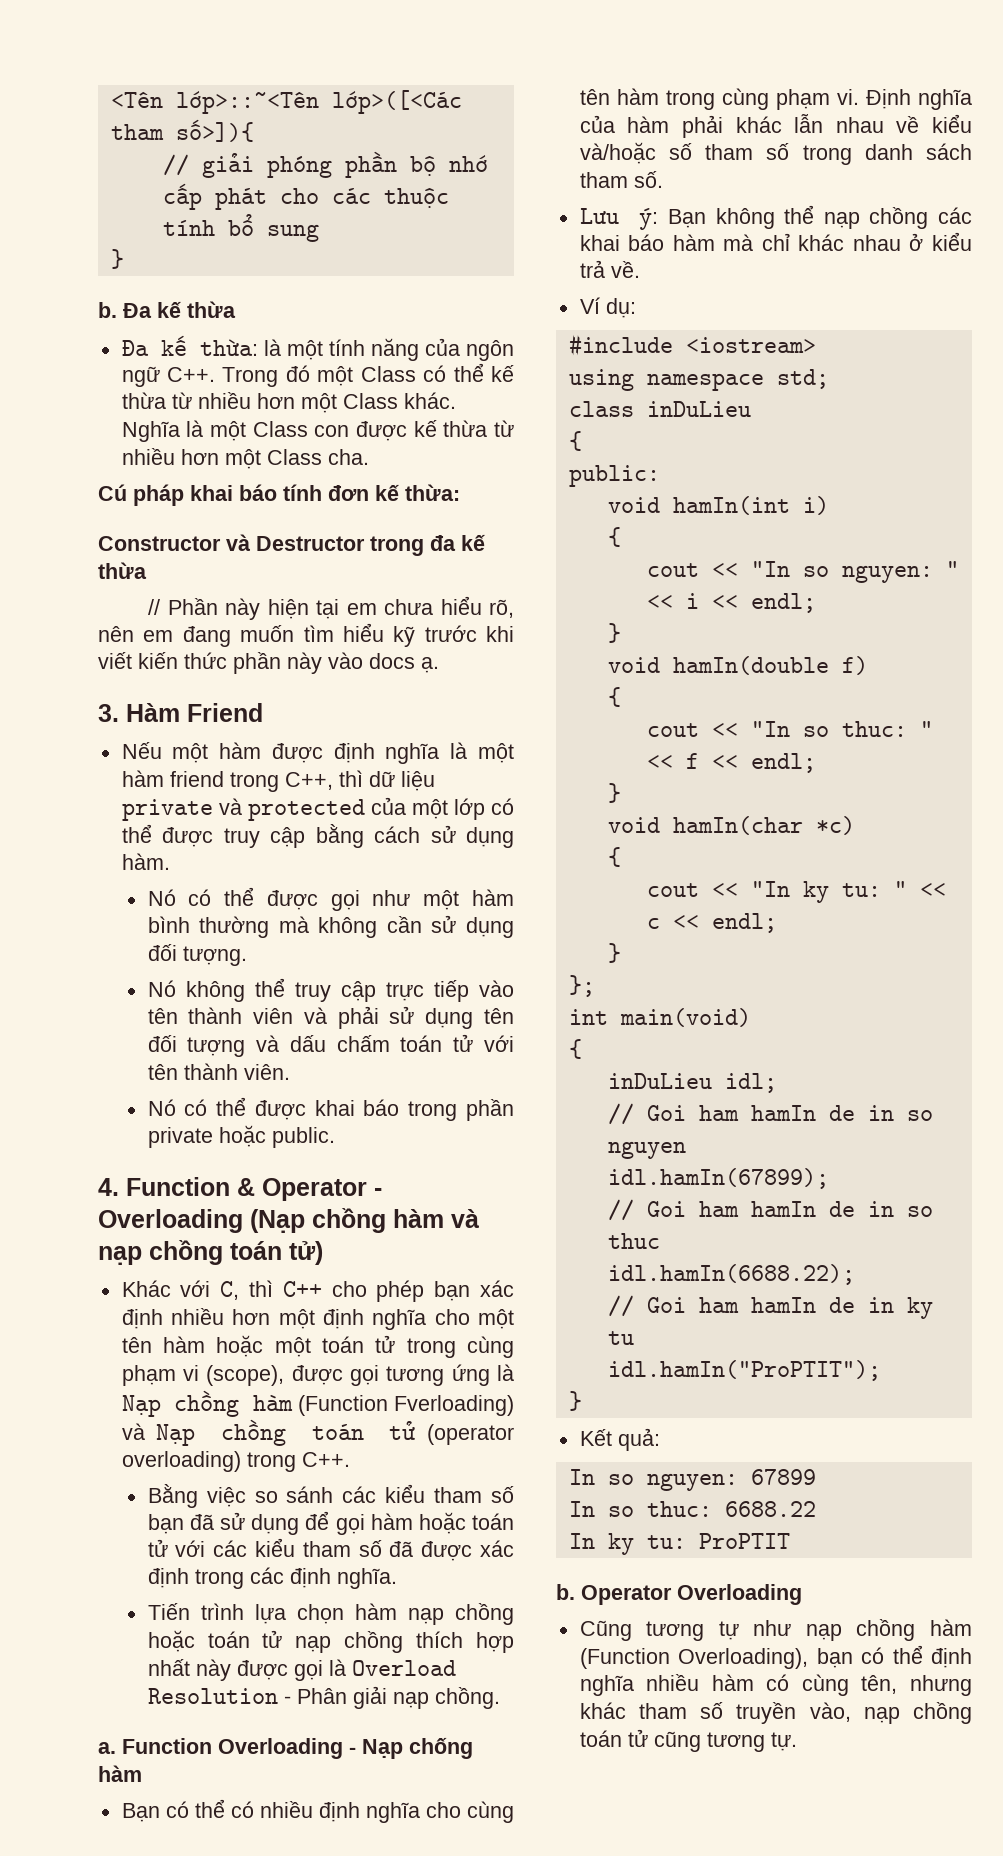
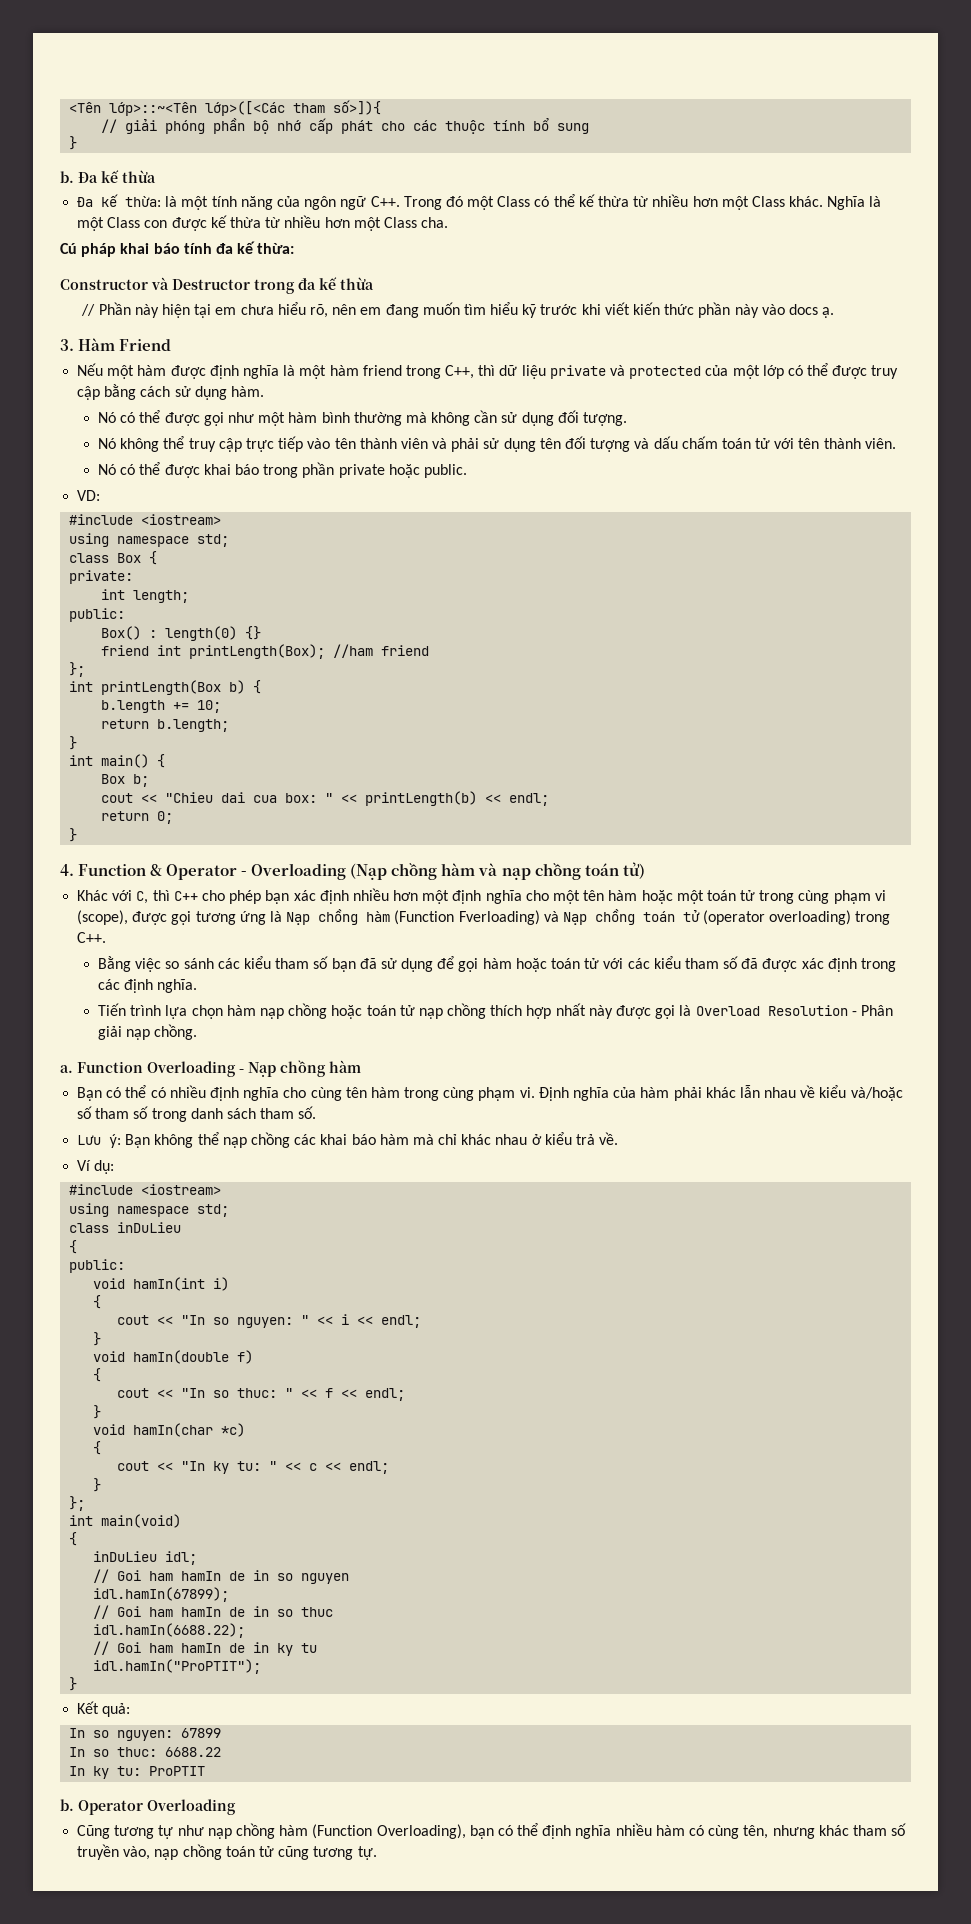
[328,485,369,501] đơn -> [215,243,233,254] đa
(335, 1137) none -> [77,490,101,501] [69,514,222,525] [69,533,230,547] [69,551,158,565] [69,570,134,584] [101,589,190,603] [69,608,126,622] [101,626,262,641] [101,644,430,659] [69,662,86,677] [69,680,262,695] [101,700,222,713] [101,719,230,732] [69,736,78,750] [69,754,166,768] [101,774,150,787] [101,791,550,806] [101,811,174,824] [69,828,78,842] // VD: // #include <iostream> // using namespace std; // class Box { // private: // int length; // public: // Box() : length(0) {} // friend int printLength(Box); //ham friend // }; // int printLength(Box b) { // b.length += 10; // return b.length; // } // int main() { // Box b; // cout << "Chieu dai cua box: " << printLength(b) << endl; // return 0; // }
[409,1737,473,1759] chống -> [280,1060,326,1077] chồng

